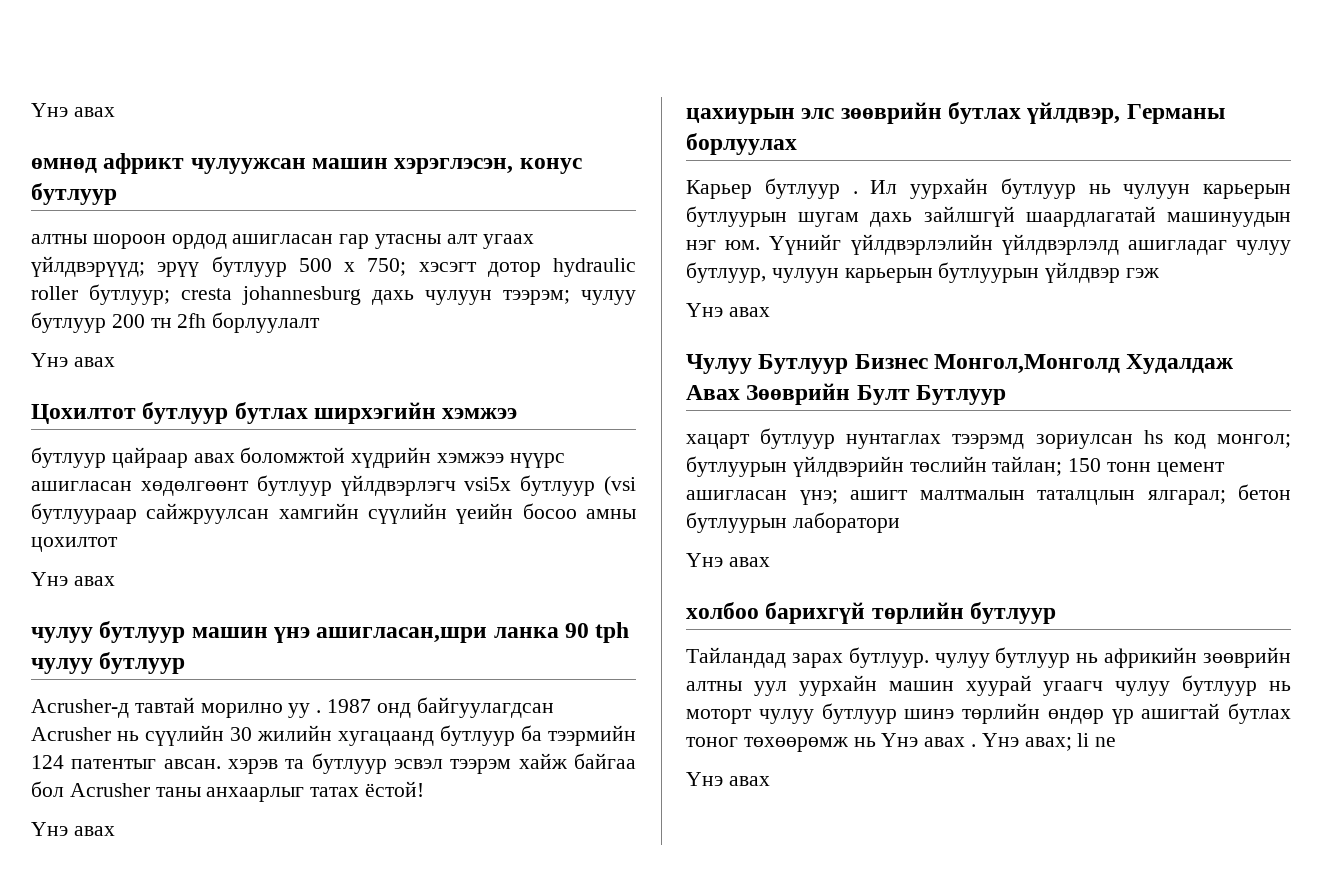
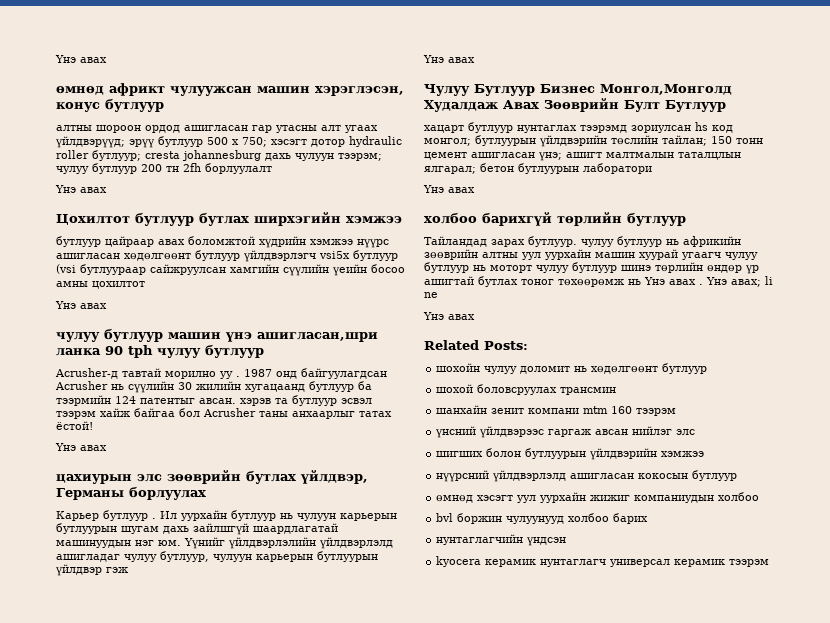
(770, 781) none -> [424,340,528,350] [436,363,708,374] [436,384,617,395] [436,405,677,416] [435,426,696,438] [436,448,705,460] [436,470,738,482] [436,492,760,503] [436,513,649,524] [436,534,567,546] [436,556,770,567] // Related Posts: // шохойн чулуу доломит нь хөдөлгөөнт бутлуур // шохой боловсруулах трансмин // шанхайн зенит компани mtm 160 тээрэм // үнсний үйлдвэрээс гаргаж авсан нийлэг элс // шигших болон бутлуурын үйлдвэрийн хэмжээ // нүүрсний үйлдвэрлэлд ашигласан кокосын бутлуур // өмнөд хэсэгт уул уурхайн жижиг компаниудын холбоо // bvl боржин чулуунууд холбоо барих // нунтаглагчийн үндсэн // kyocera керамик нунтаглагч универсал керамик тээрэм

